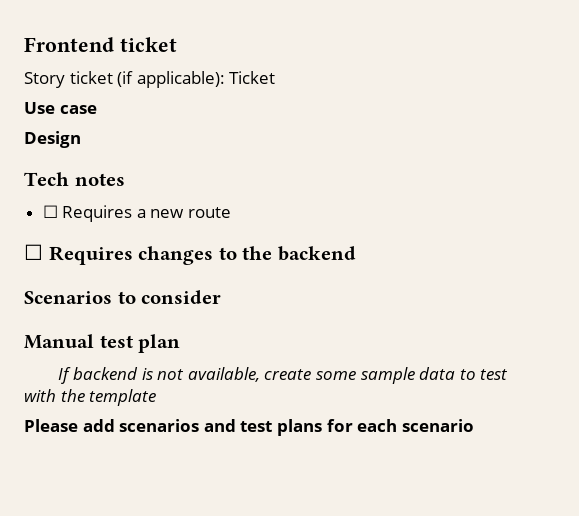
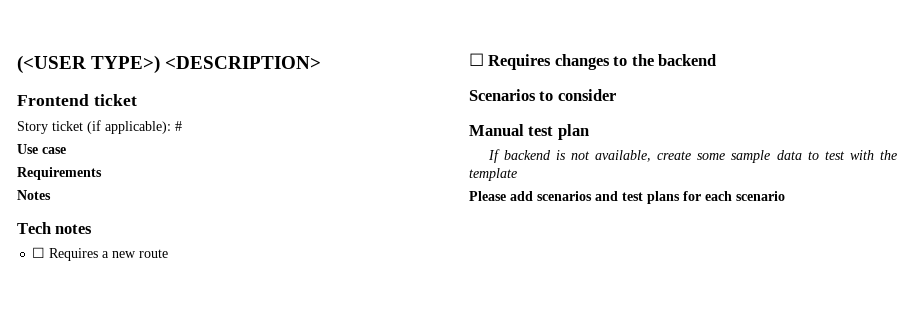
(24, 44) none -> [17,55,322,74] (<USER TYPE>) <DESCRIPTION> //
[229,71,276,84] Ticket -> [175,121,182,131] #
[24,131,81,148] Design -> [17,167,102,180] [17,190,51,200] Requirements // Notes

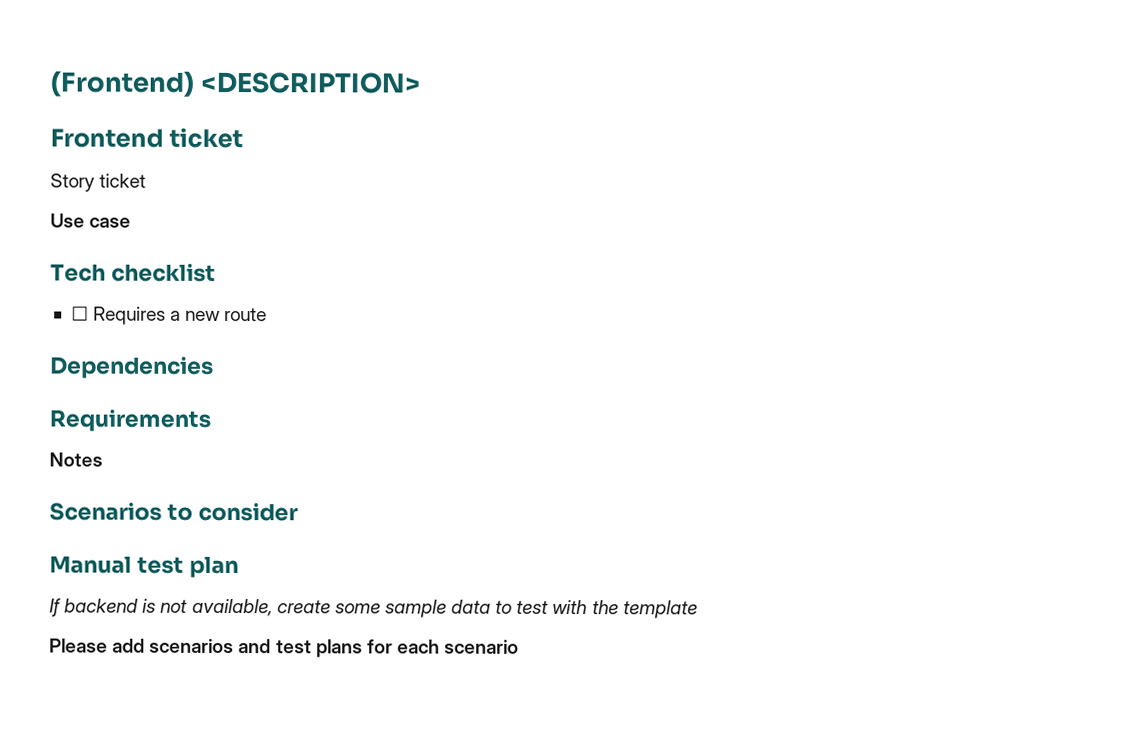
[17,55,161,74] (<USER TYPE>) -> [50,70,194,97] (Frontend)
[87,120,182,134] (if applicable): # -> (147, 180) none
[17,167,102,180] [17,190,51,200] // Requirements // Notes -> (132, 222) none
[55,224,93,234] notes -> [110,263,216,282] checklist
[469,53,717,70] ☐ Requires changes to the backend -> [49,356,214,379] [49,409,211,432] [49,452,103,467] Dependencies // Requirements // Notes

